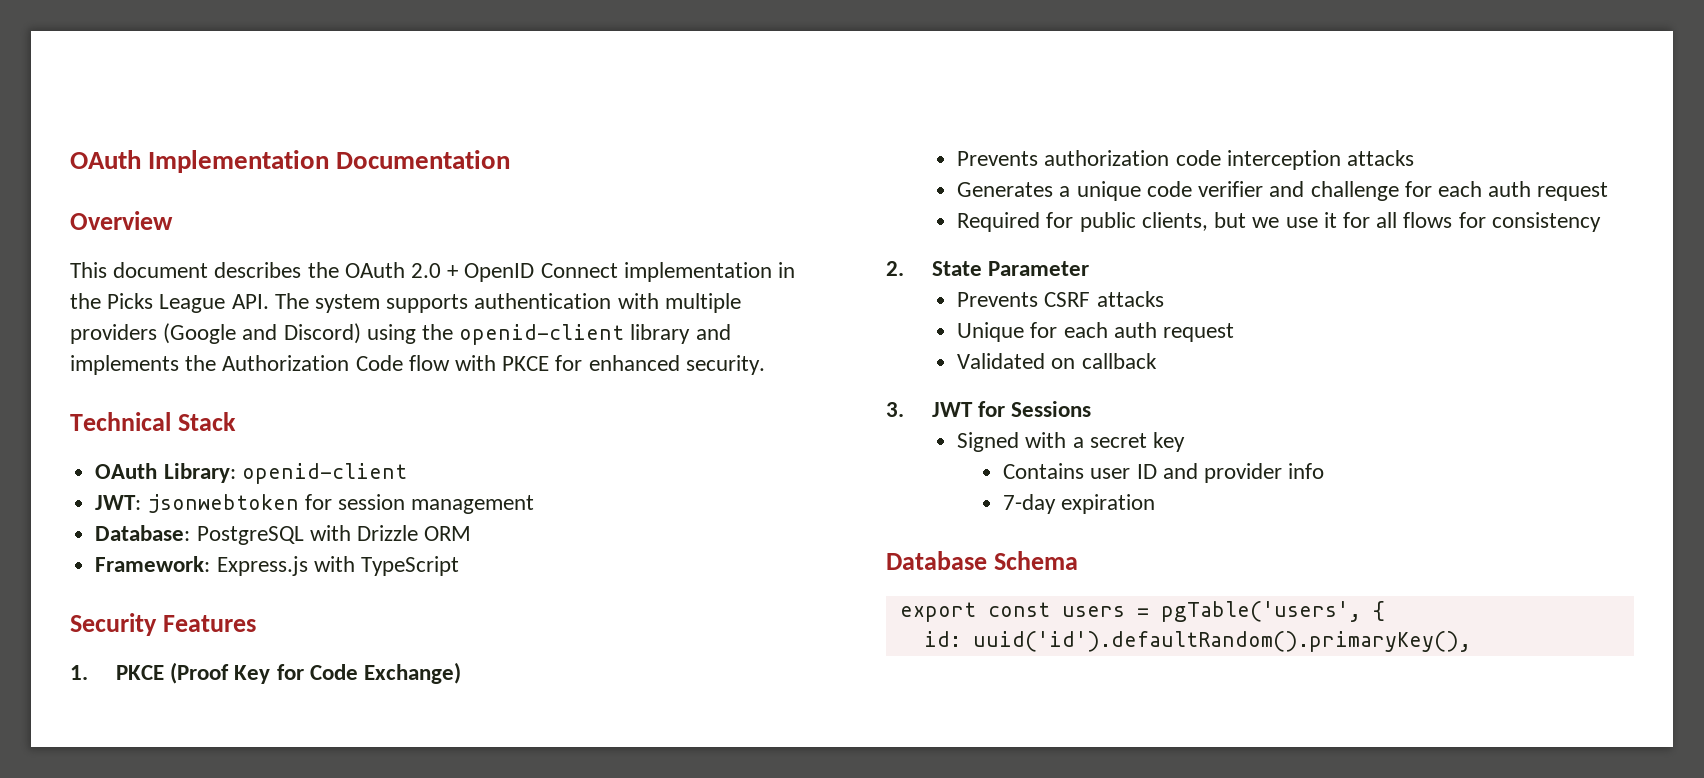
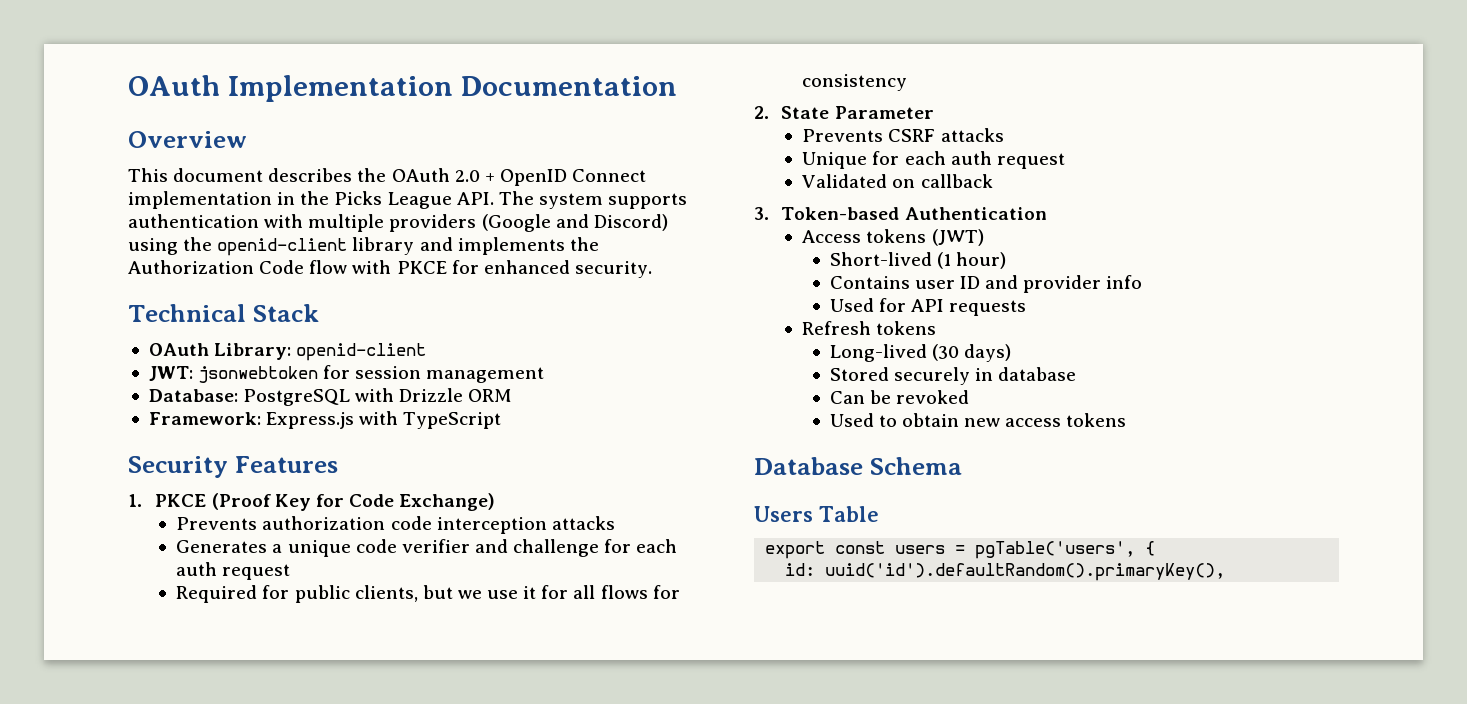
[931,401,1092,417] [957,432,1186,452] JWT for Sessions // Signed with a secret key -> [781,207,1047,220] [802,229,984,246] [829,252,1006,269] Token-based Authentication // Access tokens (JWT) // Short-lived (1 hour)
[1003,494,1156,514] 7-day expiration -> [829,298,1027,316] [802,321,937,335] [829,344,1011,362] [829,367,1077,385] [829,390,969,404] [829,413,1127,427] Used for API requests // Refresh tokens // Long-lived (30 days) // Stored securely in database // Can be revoked // Used to obtain new access tokens
(1078, 560) none -> [754,506,879,522] // Users Table

